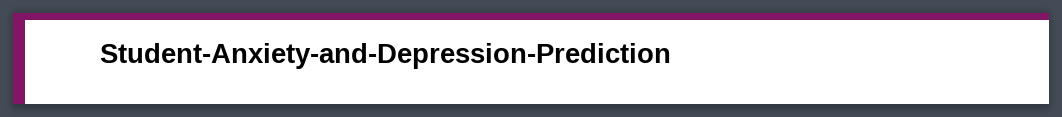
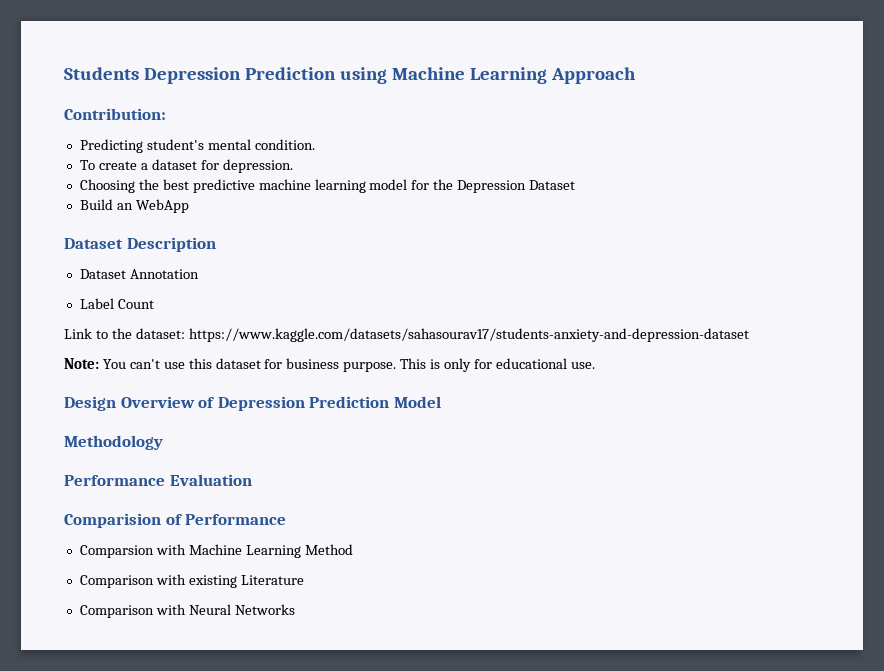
[100,43,671,69] Student-Anxiety-and-Depression-Prediction -> [64,67,636,84] [64,108,166,120] [79,139,315,153] [79,159,293,173] [79,179,576,193] [79,199,189,213] [64,237,216,252] [79,269,199,279] [79,298,154,309] [64,328,749,342] [64,358,595,372] [64,396,441,411] [64,435,163,450] [64,474,252,486] [64,513,287,528] [79,544,353,558] [79,574,304,588] [79,604,295,618] Students Depression Prediction using Machine Learning Approach // Contribution: // Predicting student's mental condition. // To create a dataset for depression. // Choosing the best predictive machine learning model for the Depression Dataset // Build an WebApp // Dataset Description // Dataset Annotation // Label Count // Link to the dataset: https://www.kaggle.com/datasets/sahasourav17/students-anxiety-and-depression-dataset // Note: You can't use this dataset for business purpose. This is only for educational use. // Design Overview of Depression Prediction Model // Methodology // Performance Evaluation // Comparision of Performance // Comparsion with Machine Learning Method // Comparison with existing Literature // Comparison with Neural Networks

